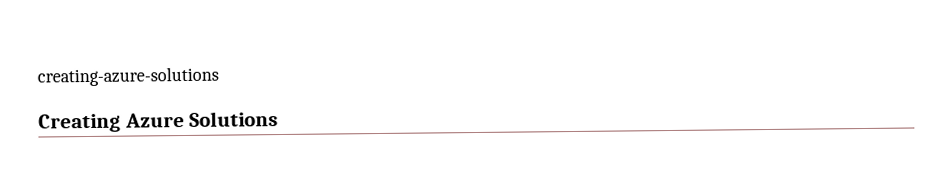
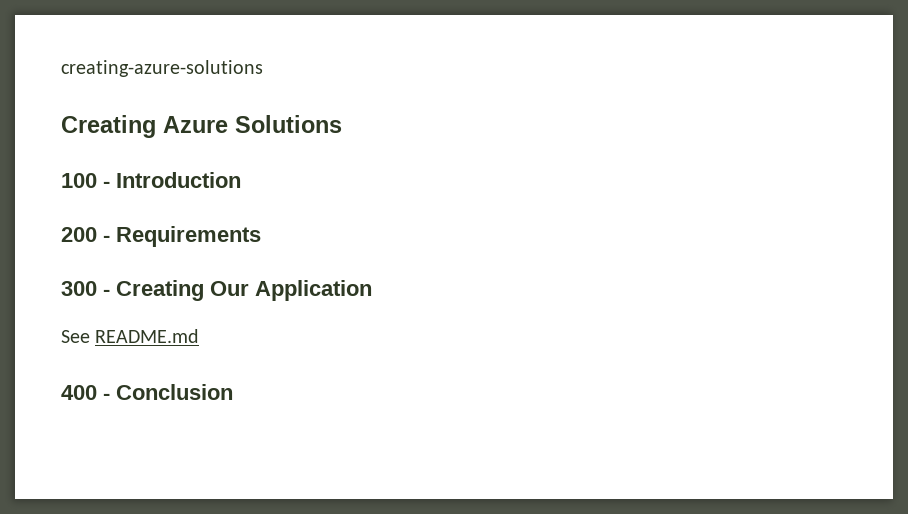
(279, 119) none -> [61,172,241,188] [61,226,261,247] [61,280,372,301] [61,329,200,343] [61,384,233,400] // 100 - Introduction // 200 - Requirements // 300 - Creating Our Application // See README.md // 400 - Conclusion

